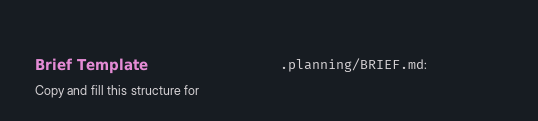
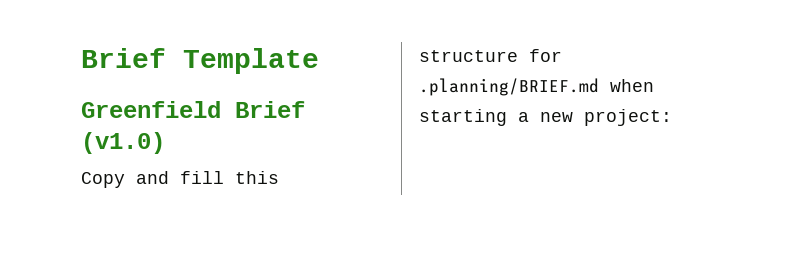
(148, 66) none -> [81,101,305,118] [81,132,165,154] // Greenfield Brief (v1.0)
[280,58,427,72] .planning/BRIEF.md: -> [419,78,654,96] [419,109,672,126] .planning/BRIEF.md when starting a new project:

